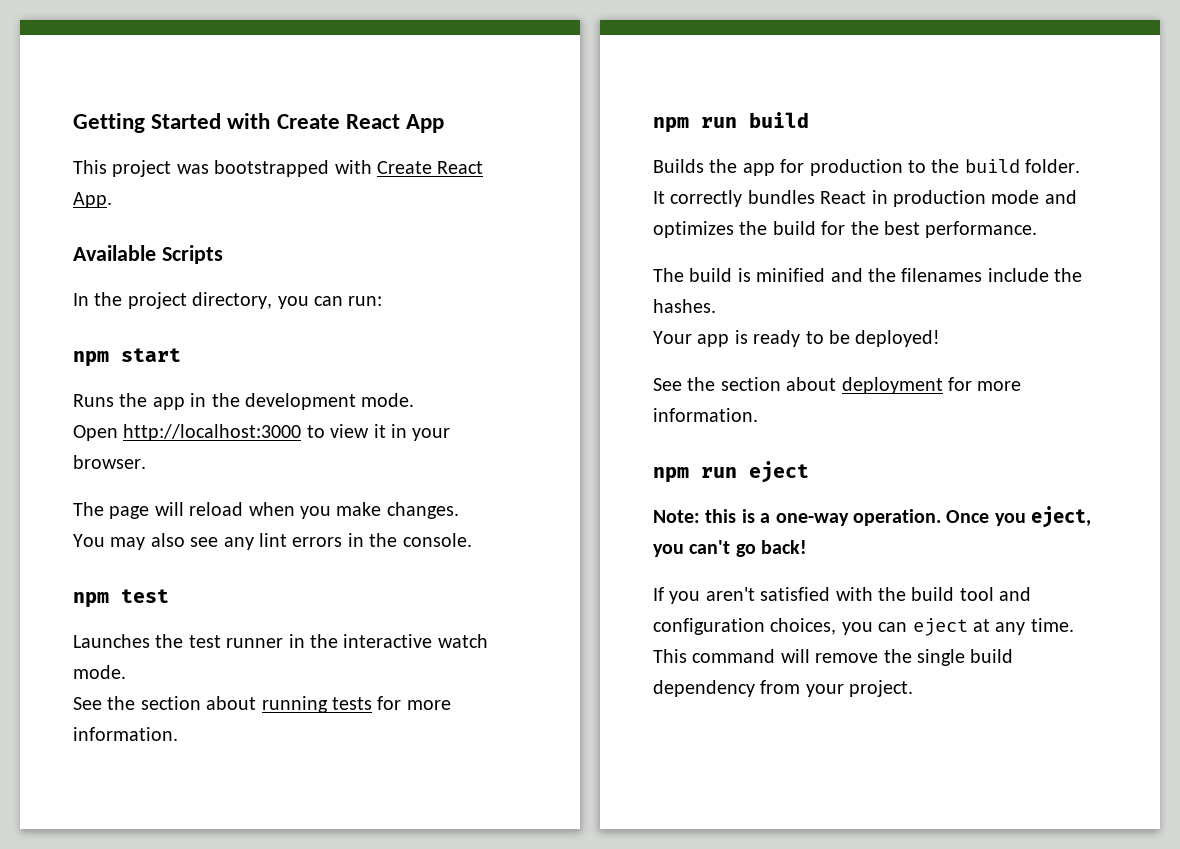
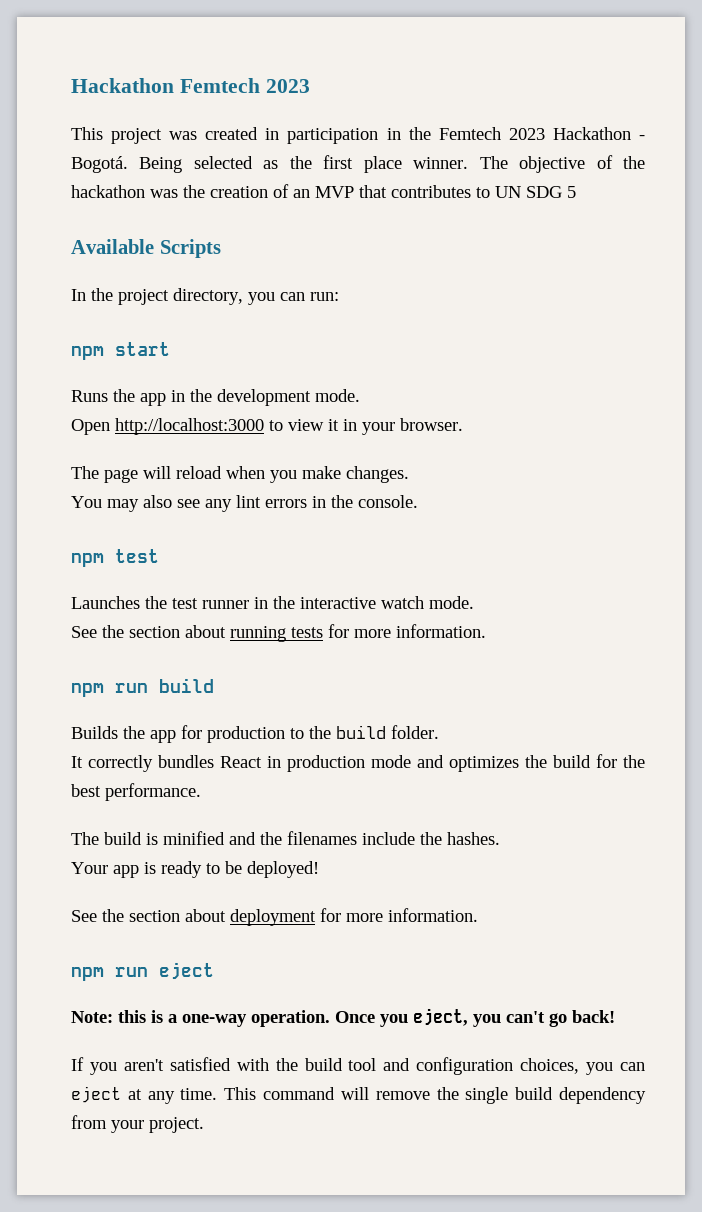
[73,113,445,133] [73,160,484,177] [73,192,112,208] Getting Started with Create React App // This project was bootstrapped with Create React App. -> [71,78,310,93] [71,127,645,144] [71,155,645,173] [71,184,576,198] Hackathon Femtech 2023 // This project was created in participation in the Femtech 2023 Hackathon - Bogotá. Being selected as the first place winner. The objective of the hackathon was the creation of an MVP that contributes to UN SDG 5

